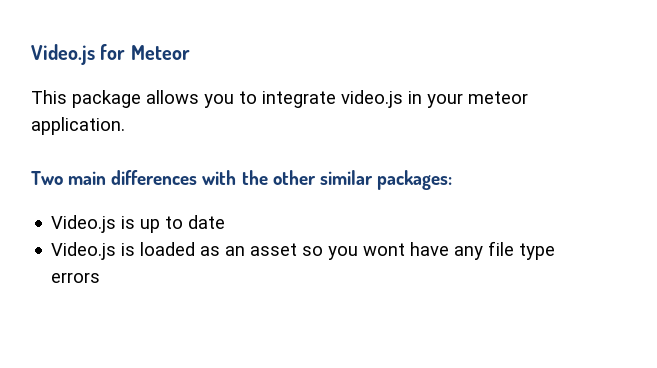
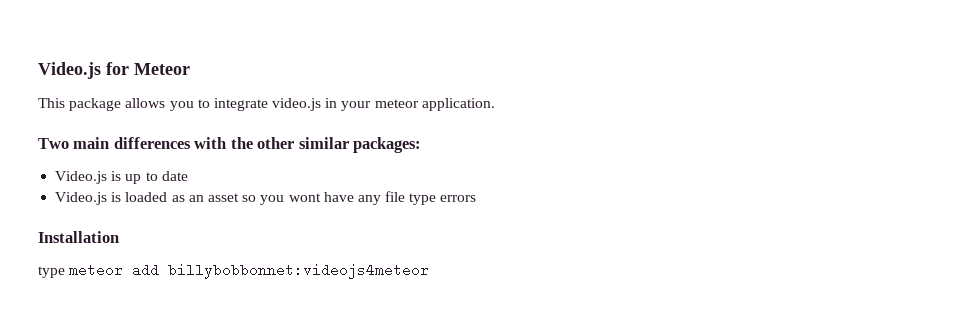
(101, 277) none -> [38,231,119,243] [38,263,430,279] // Installation // type meteor add billybobbonnet:videojs4meteor

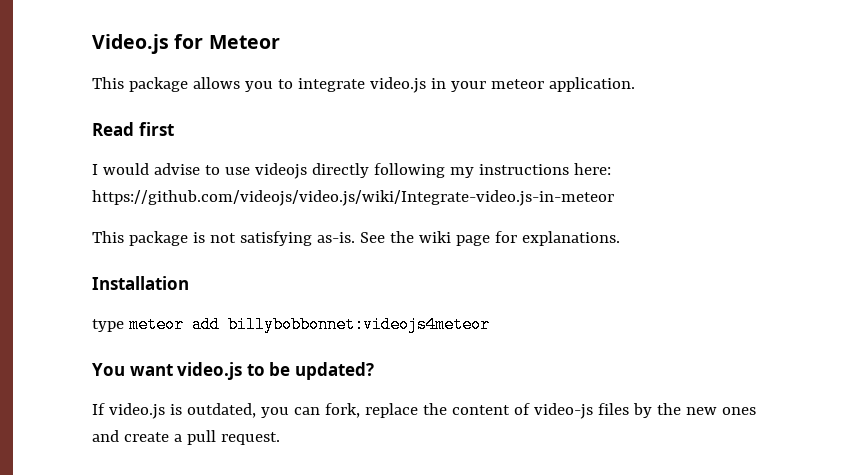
[38,137,422,153] [55,171,188,184] [55,191,477,205] Two main differences with the other similar packages: // Video.js is up to date // Video.js is loaded as an asset so you wont have any file type errors -> [92,122,174,136] [92,163,611,179] [92,190,614,206] [92,231,620,246] Read first // I would advise to use videojs directly following my instructions here: https://github.com/videojs/video.js/wiki/Integrate-video.js-in-meteor // This package is not satisfying as-is. See the wiki page for explanations.
(430, 271) none -> [92,362,374,380] [92,403,756,419] [92,430,280,445] // You want video.js to be updated? // If video.js is outdated, you can fork, replace the content of video-js files by the new ones and create a pull request.

